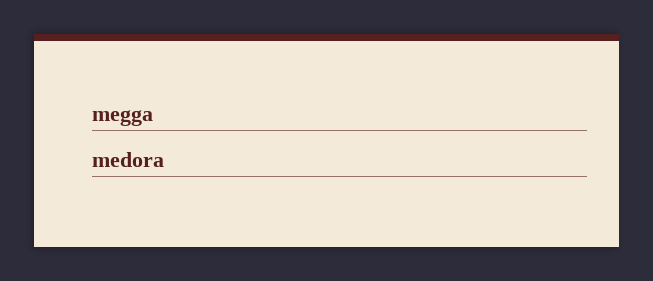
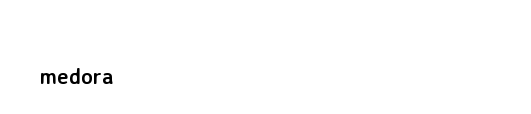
[92,110,153,126] megga // -> (40, 76) none

